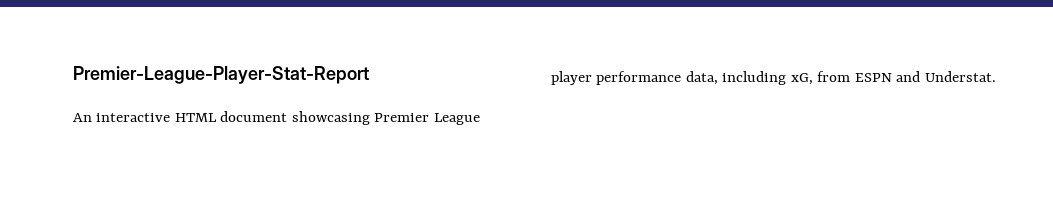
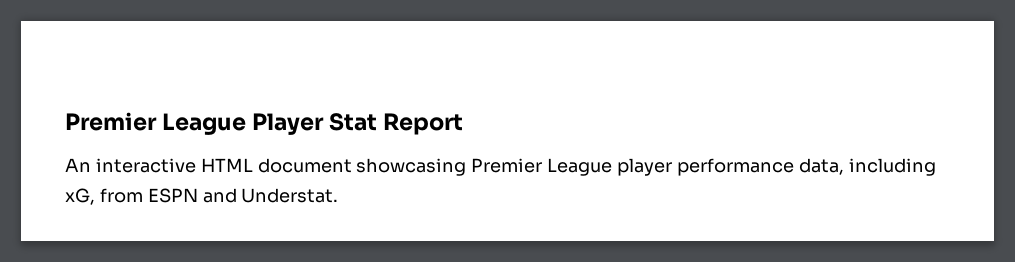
[73,66,369,84] Premier-League-Player-Stat-Report -> [65,112,464,135] Premier League Player Stat Report

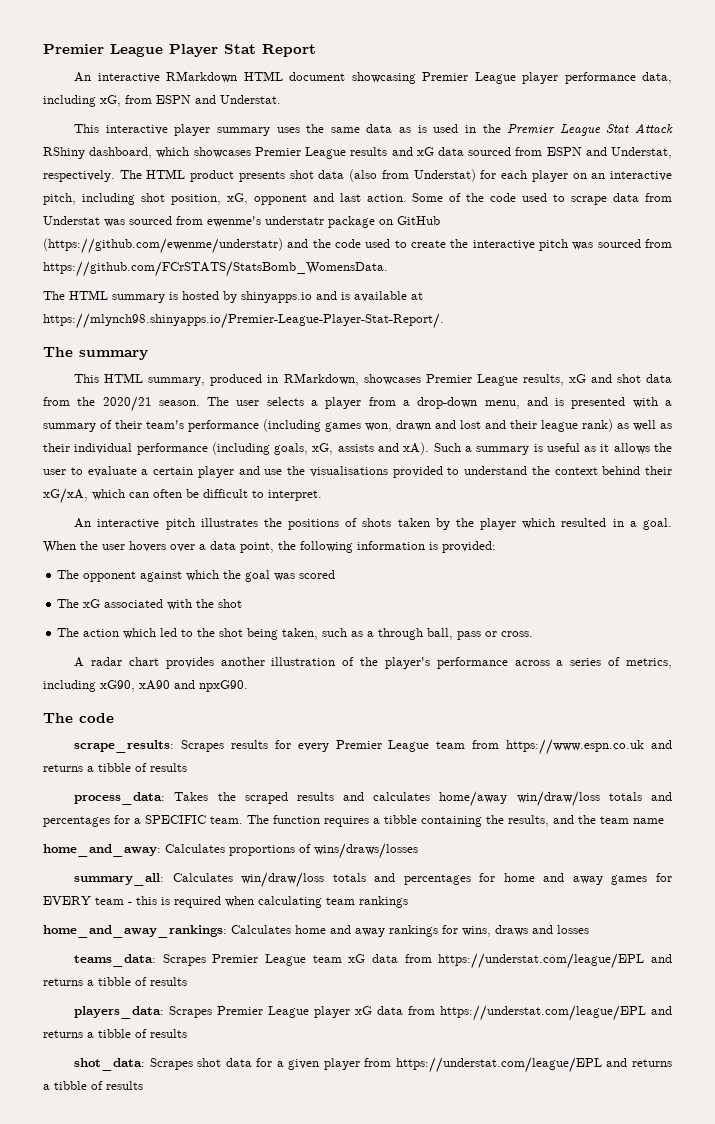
(196, 165) none -> [166,71,238,83] RMarkdown
(339, 195) none -> [74,123,674,136] [43,147,672,159] [43,169,673,182] [43,193,673,205] [43,216,440,228] [43,238,672,254] [43,261,388,277] [43,290,423,303] [43,313,444,329] [43,347,148,360] [74,373,672,386] [43,396,672,412] [43,419,672,432] [43,442,672,455] [43,466,672,478] [43,488,322,504] [74,518,673,530] [43,541,496,553] [57,570,336,582] [57,599,243,610] [57,628,534,640] [74,657,672,669] [43,680,248,692] [43,713,114,723] [74,739,672,755] [43,763,187,772] [74,791,672,807] [43,815,664,827] [43,843,418,859] [74,872,673,888] [43,896,408,908] [43,925,589,938] [74,953,673,969] [43,977,187,986] [74,1005,672,1021] [43,1029,187,1038] [74,1057,673,1073] [43,1081,143,1090] // This interactive player summary uses the same data as is used in the Premier League Stat Attack RShiny dashboard, which showcases Premier League results and xG data sourced from ESPN and Understat, respectively. The HTML product presents shot data (also from Understat) for each player on an interactive pitch, including shot position, xG, opponent and last action. Some of the code used to scrape data from Understat was sourced from ewenme's understatr package on GitHub (https://github.com/ewenme/understatr) and the code used to create the interactive pitch was sourced from https://github.com/FCrSTATS/StatsBomb_WomensData. // The HTML summary is hosted by shinyapps.io and is available at https://mlynch98.shinyapps.io/Premier-League-Player-Stat-Report/. // The summary // This HTML summary, produced in RMarkdown, showcases Premier League results, xG and shot data from the 2020/21 season. The user selects a player from a drop-down menu, and is presented with a summary of their team's performance (including games won, drawn and lost and their league rank) as well as their individual performance (including goals, xG, assists and xA). Such a summary is useful as it allows the user to evaluate a certain player and use the visualisations provided to understand the context behind their xG/xA, which can often be difficult to interpret. // An interactive pitch illustrates the positions of shots taken by the player which resulted in a goal. When the user hovers over a data point, the following information is provided: // The opponent against which the goal was scored // The xG associated with the shot // The action which led to the shot being taken, such as a through ball, pass or cross. // A radar chart provides another illustration of the player's performance across a series of metrics, including xG90, xA90 and npxG90. // The code // scrape_results: Scrapes results for every Premier League team from https://www.espn.co.uk and returns a tibble of results // process_data: Takes the scraped results and calculates home/away win/draw/loss totals and percentages for a SPECIFIC team. The function requires a tibble containing the results, and the team name // home_and_away: Calculates proportions of wins/draws/losses // summary_all: Calculates win/draw/loss totals and percentages for home and away games for EVERY team - this is required when calculating team rankings // home_and_away_rankings: Calculates home and away rankings for wins, draws and losses // teams_data: Scrapes Premier League team xG data from https://understat.com/league/EPL and returns a tibble of results // players_data: Scrapes Premier League player xG data from https://understat.com/league/EPL and returns a tibble of results // shot_data: Scrapes shot data for a given player from https://understat.com/league/EPL and returns a tibble of results

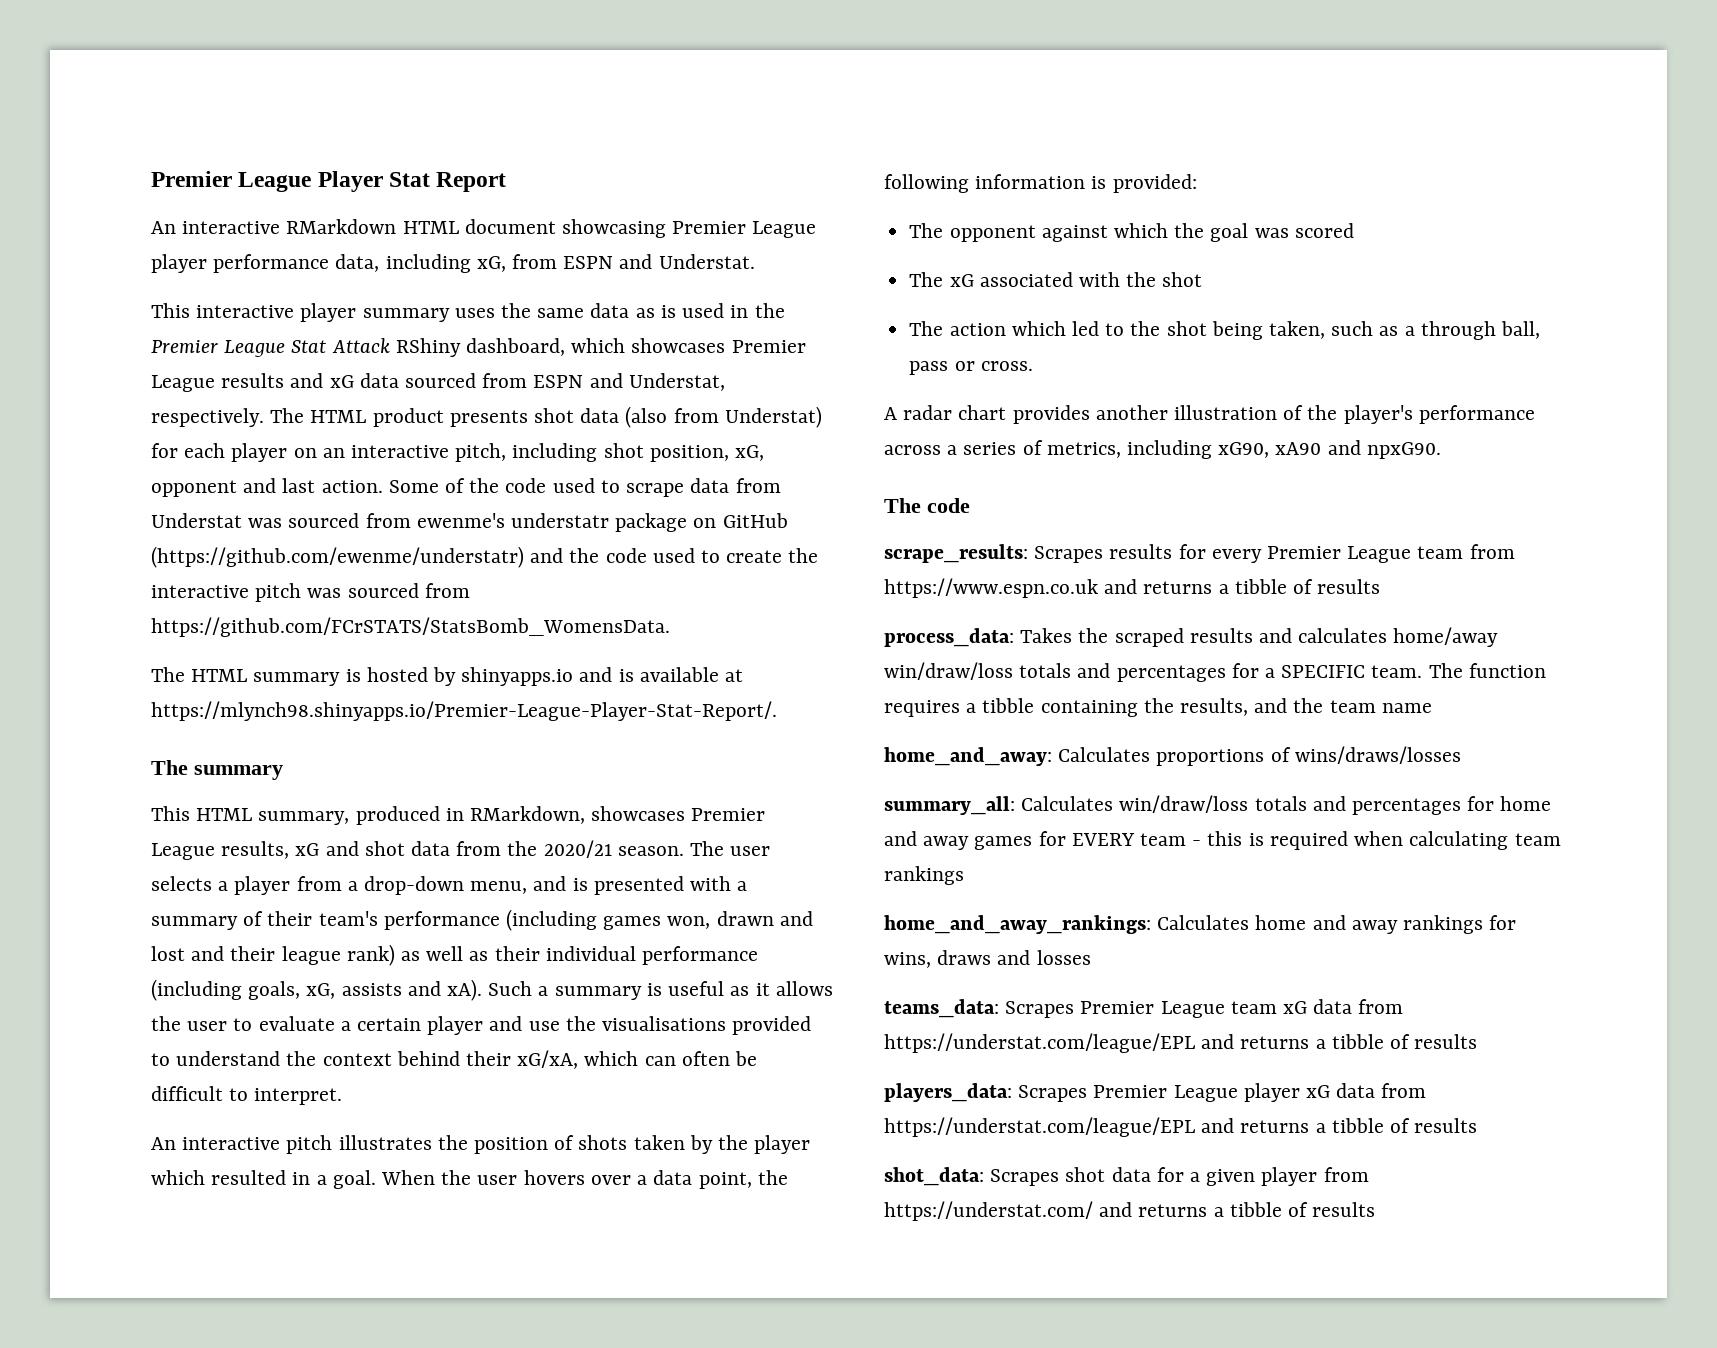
[288,519,340,530] positions -> [474,1137,549,1154] position
[395,1057,602,1073] https://understat.com/league/EPL -> [884,1201,1093,1221] https://understat.com/

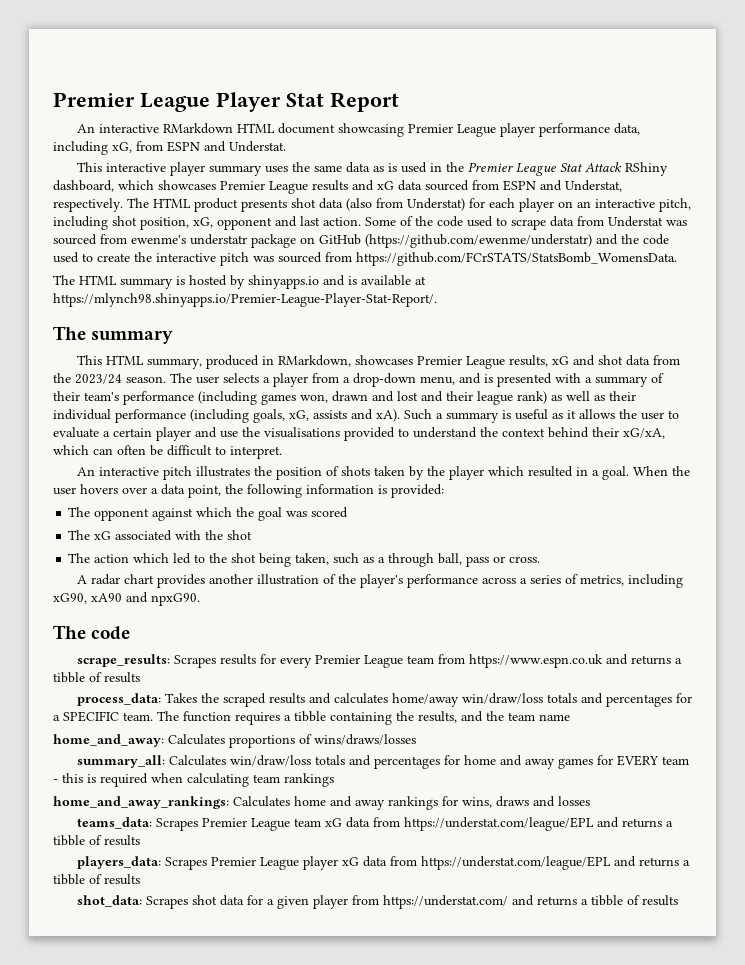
[543,840,612,858] 2020/21 -> [75,374,122,384] 2023/24

